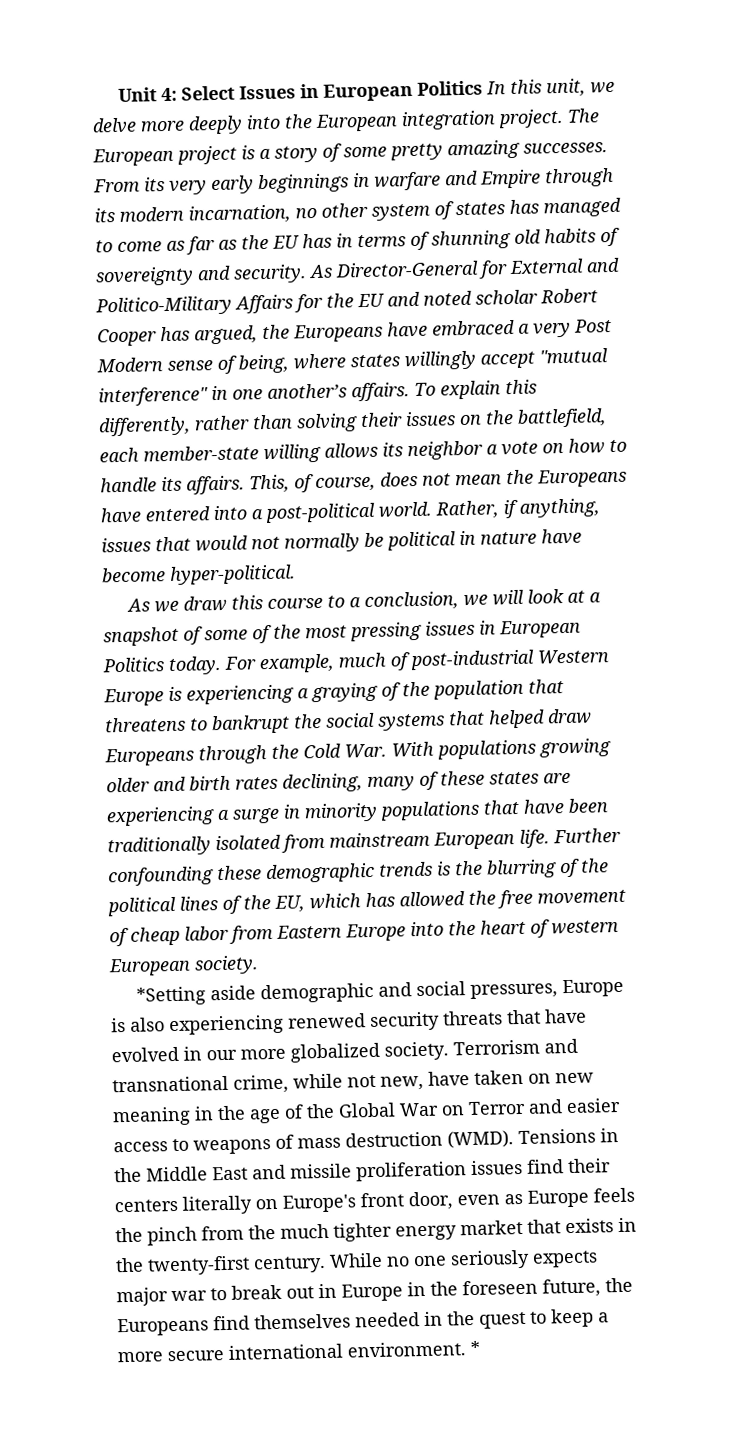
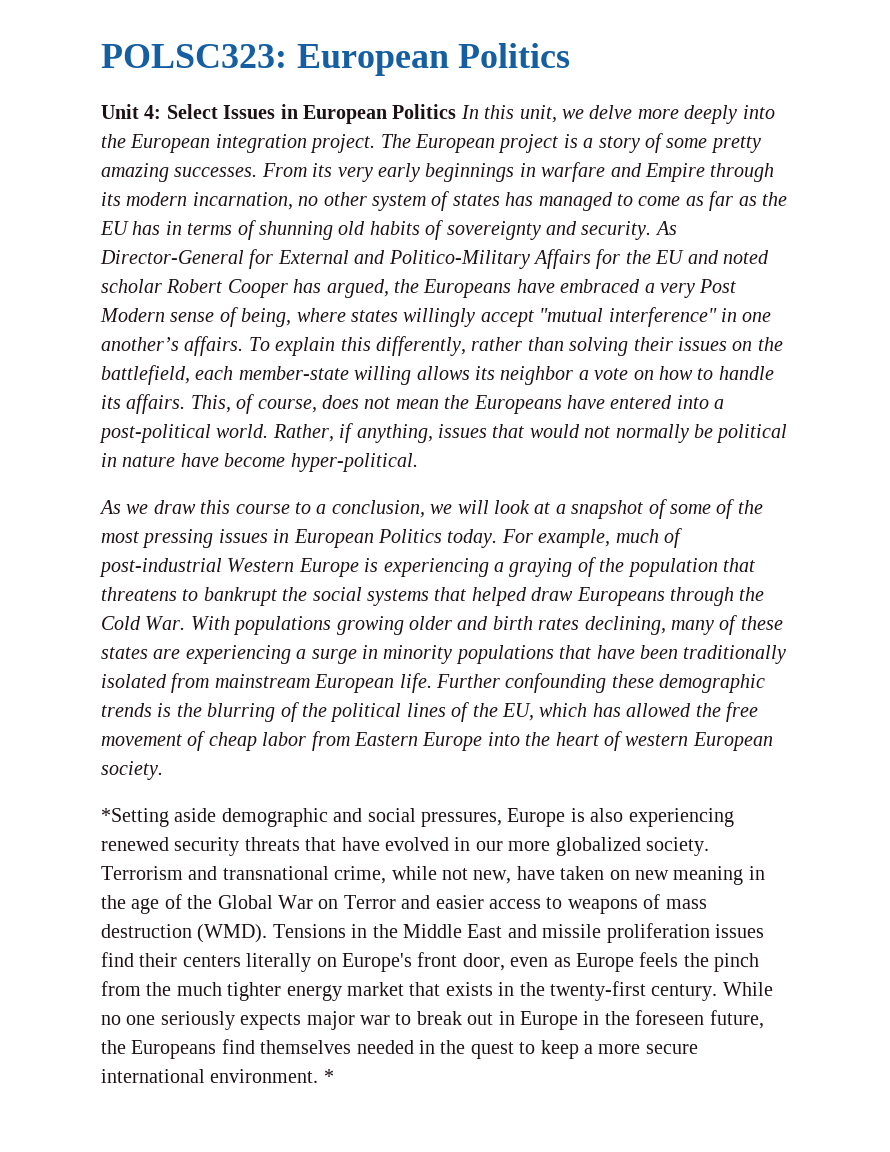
(117, 94) none -> [101,43,571,76] POLSC323: European Politics //

